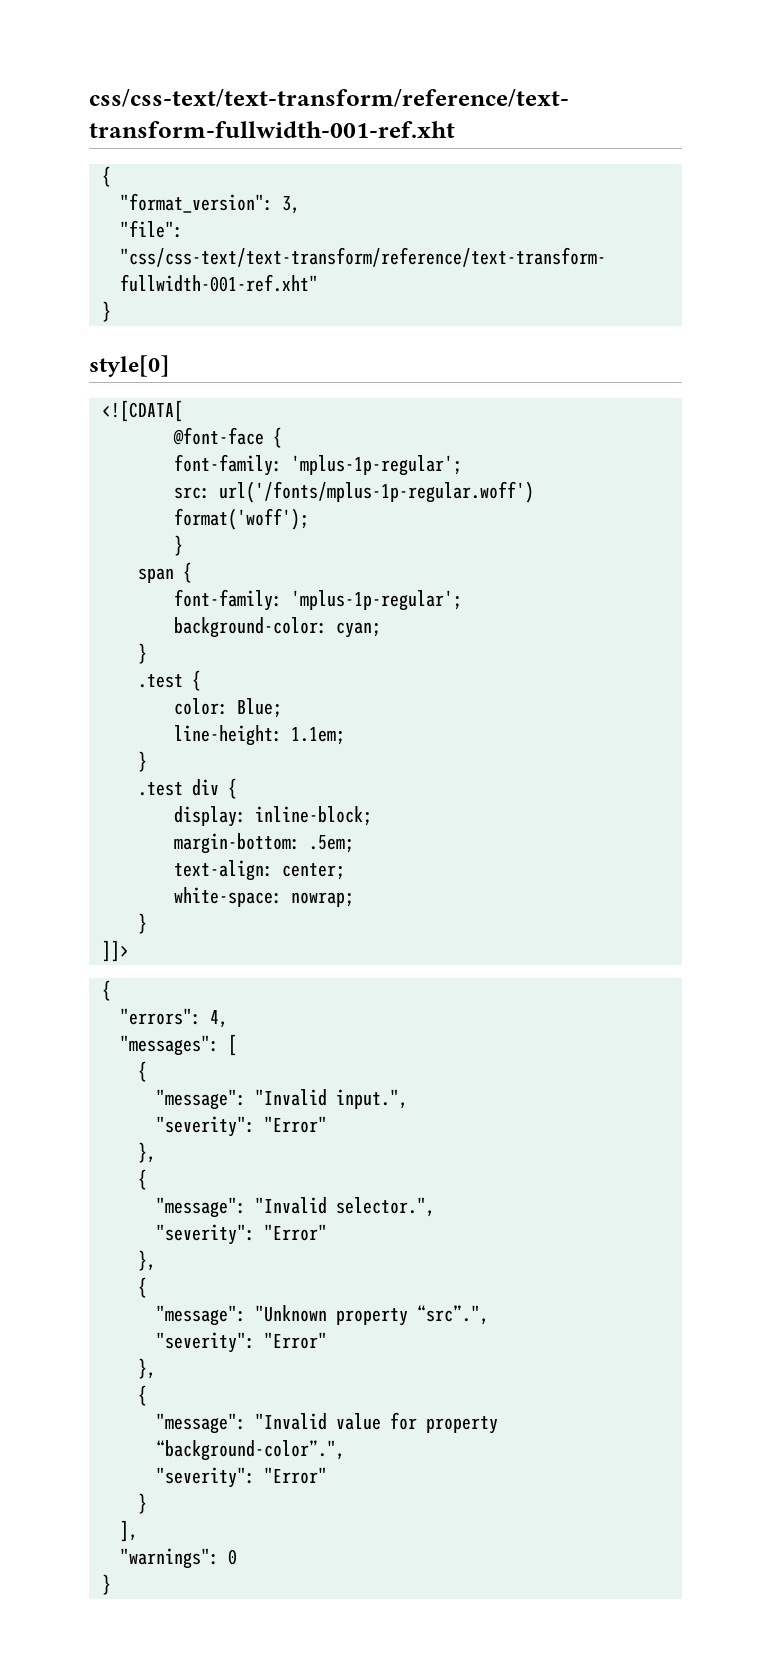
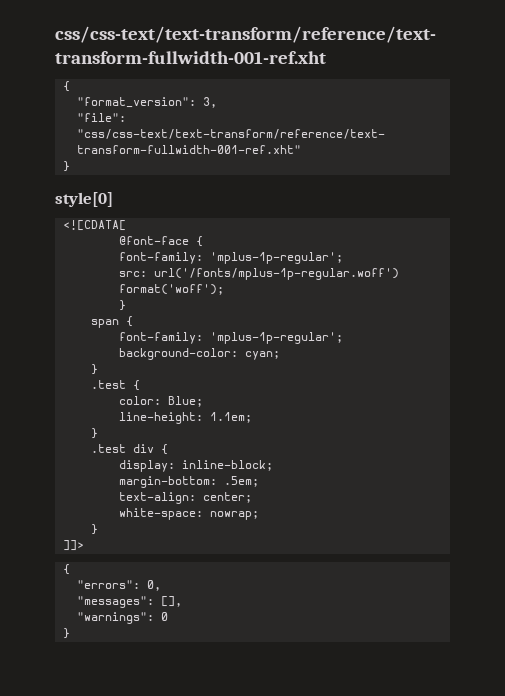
[209,1010,228,1028] 4, -> [146,580,161,591] 0,
[227,1034,237,1056] [137,1061,147,1082] [155,1089,408,1110] [155,1116,327,1137] [137,1142,156,1163] [137,1169,147,1190] [155,1197,435,1218] [155,1224,327,1245] [137,1250,156,1271] [137,1277,147,1298] [155,1305,489,1326] [155,1332,327,1353] [137,1358,156,1379] [137,1385,147,1406] [155,1412,498,1434] [155,1440,345,1461] [155,1467,327,1488] [137,1493,147,1514] [119,1520,138,1542] [ // { // "message": "Invalid input.", // "severity": "Error" // }, // { // "message": "Invalid selector.", // "severity": "Error" // }, // { // "message": "Unknown property “src”.", // "severity": "Error" // }, // { // "message": "Invalid value for property “background-color”.", // "severity": "Error" // } // ], -> [160,596,182,607] [],

